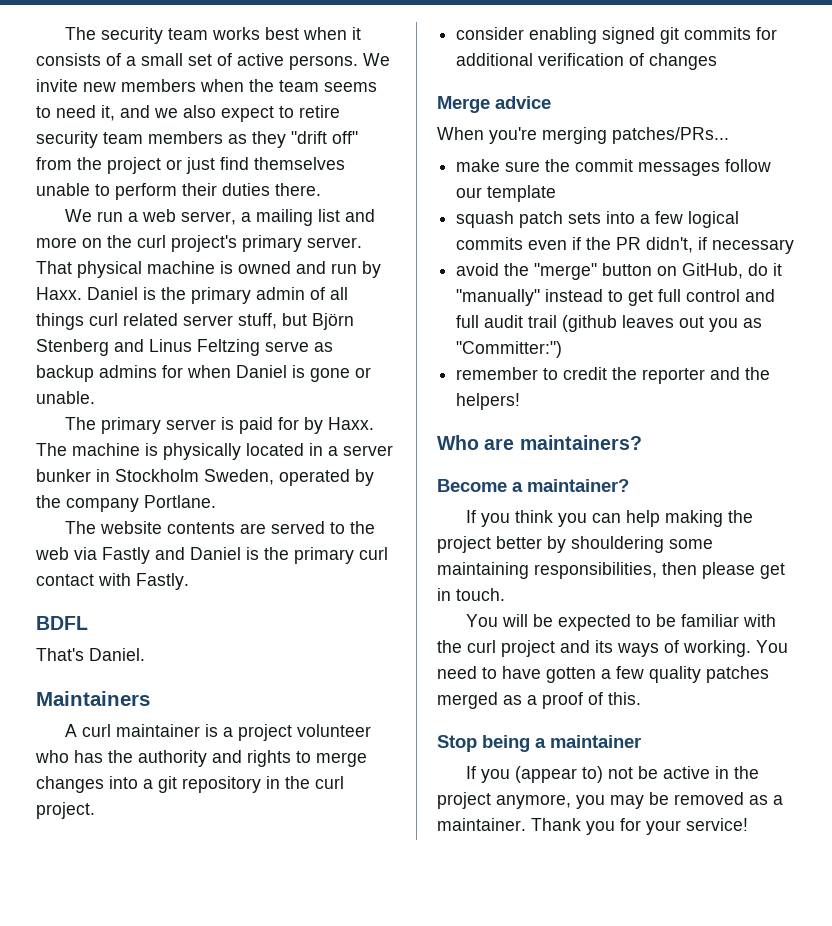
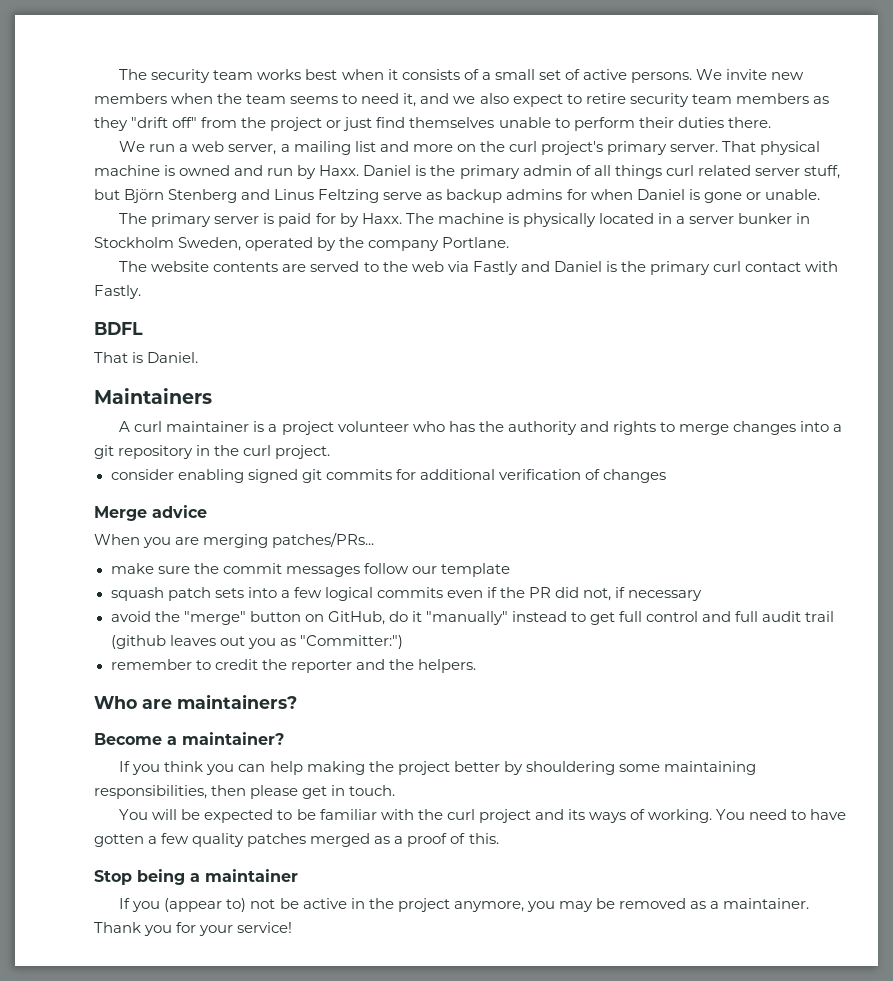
[36,648,84,661] That's -> [94,352,144,363] That is
[489,127,537,144] you're -> [143,537,200,548] you are
[646,237,694,253] didn't, -> [555,587,612,601] did not,
[456,393,521,410] helpers! -> [417,659,476,673] helpers.

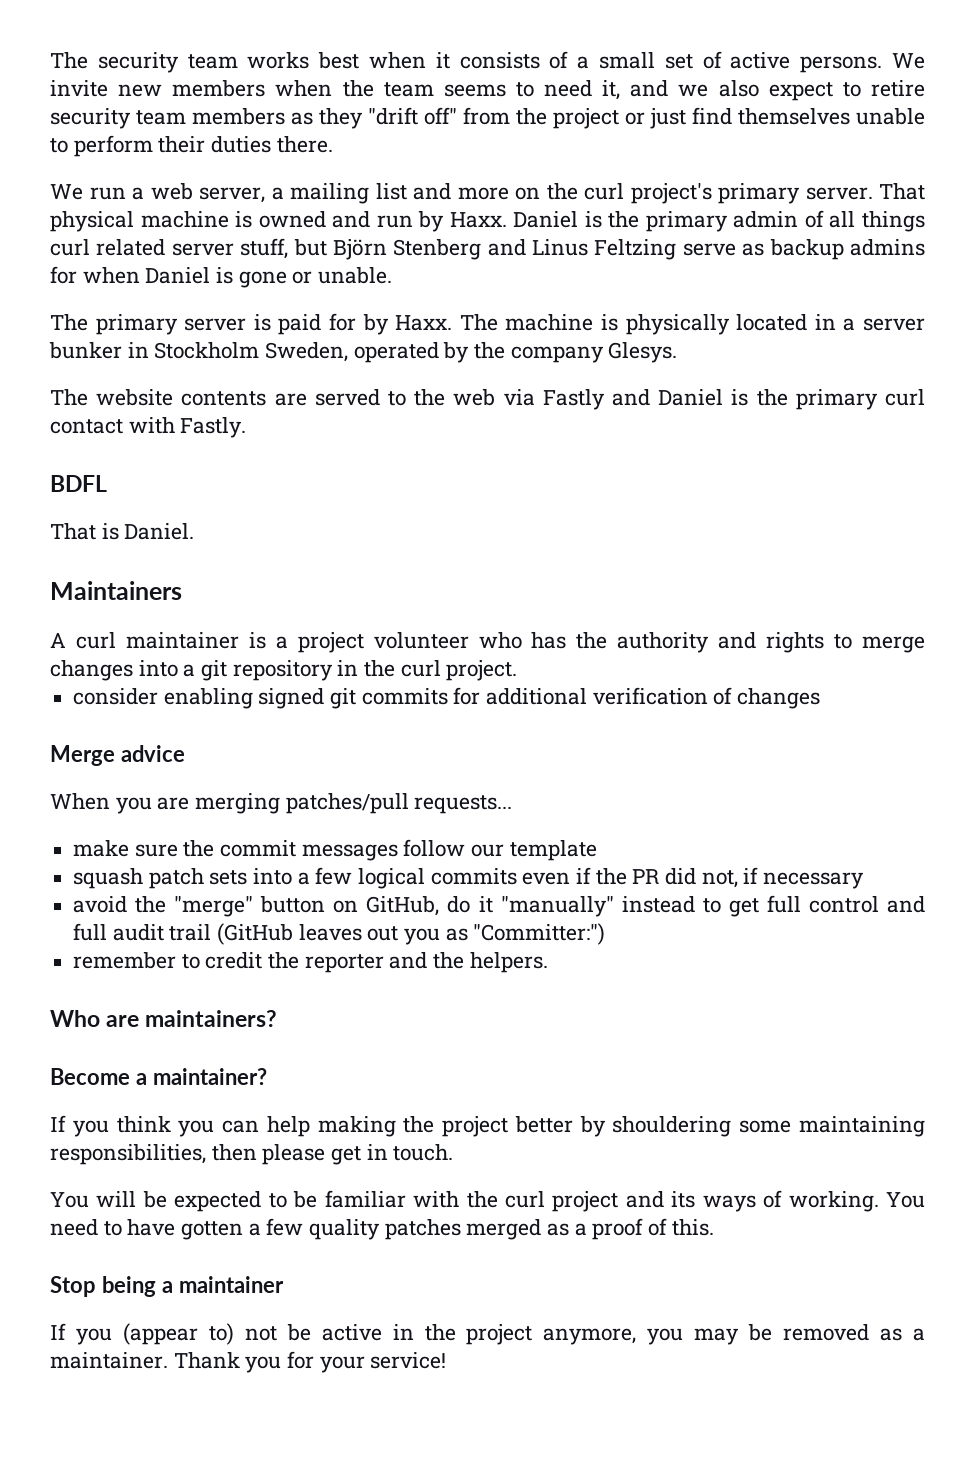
[442,237,510,248] Portlane. -> [608,342,678,363] Glesys.
[272,532,375,548] patches/PRs... -> [285,793,513,814] patches/pull requests...
[110,635,166,649] (github -> [217,923,294,945] (GitHub

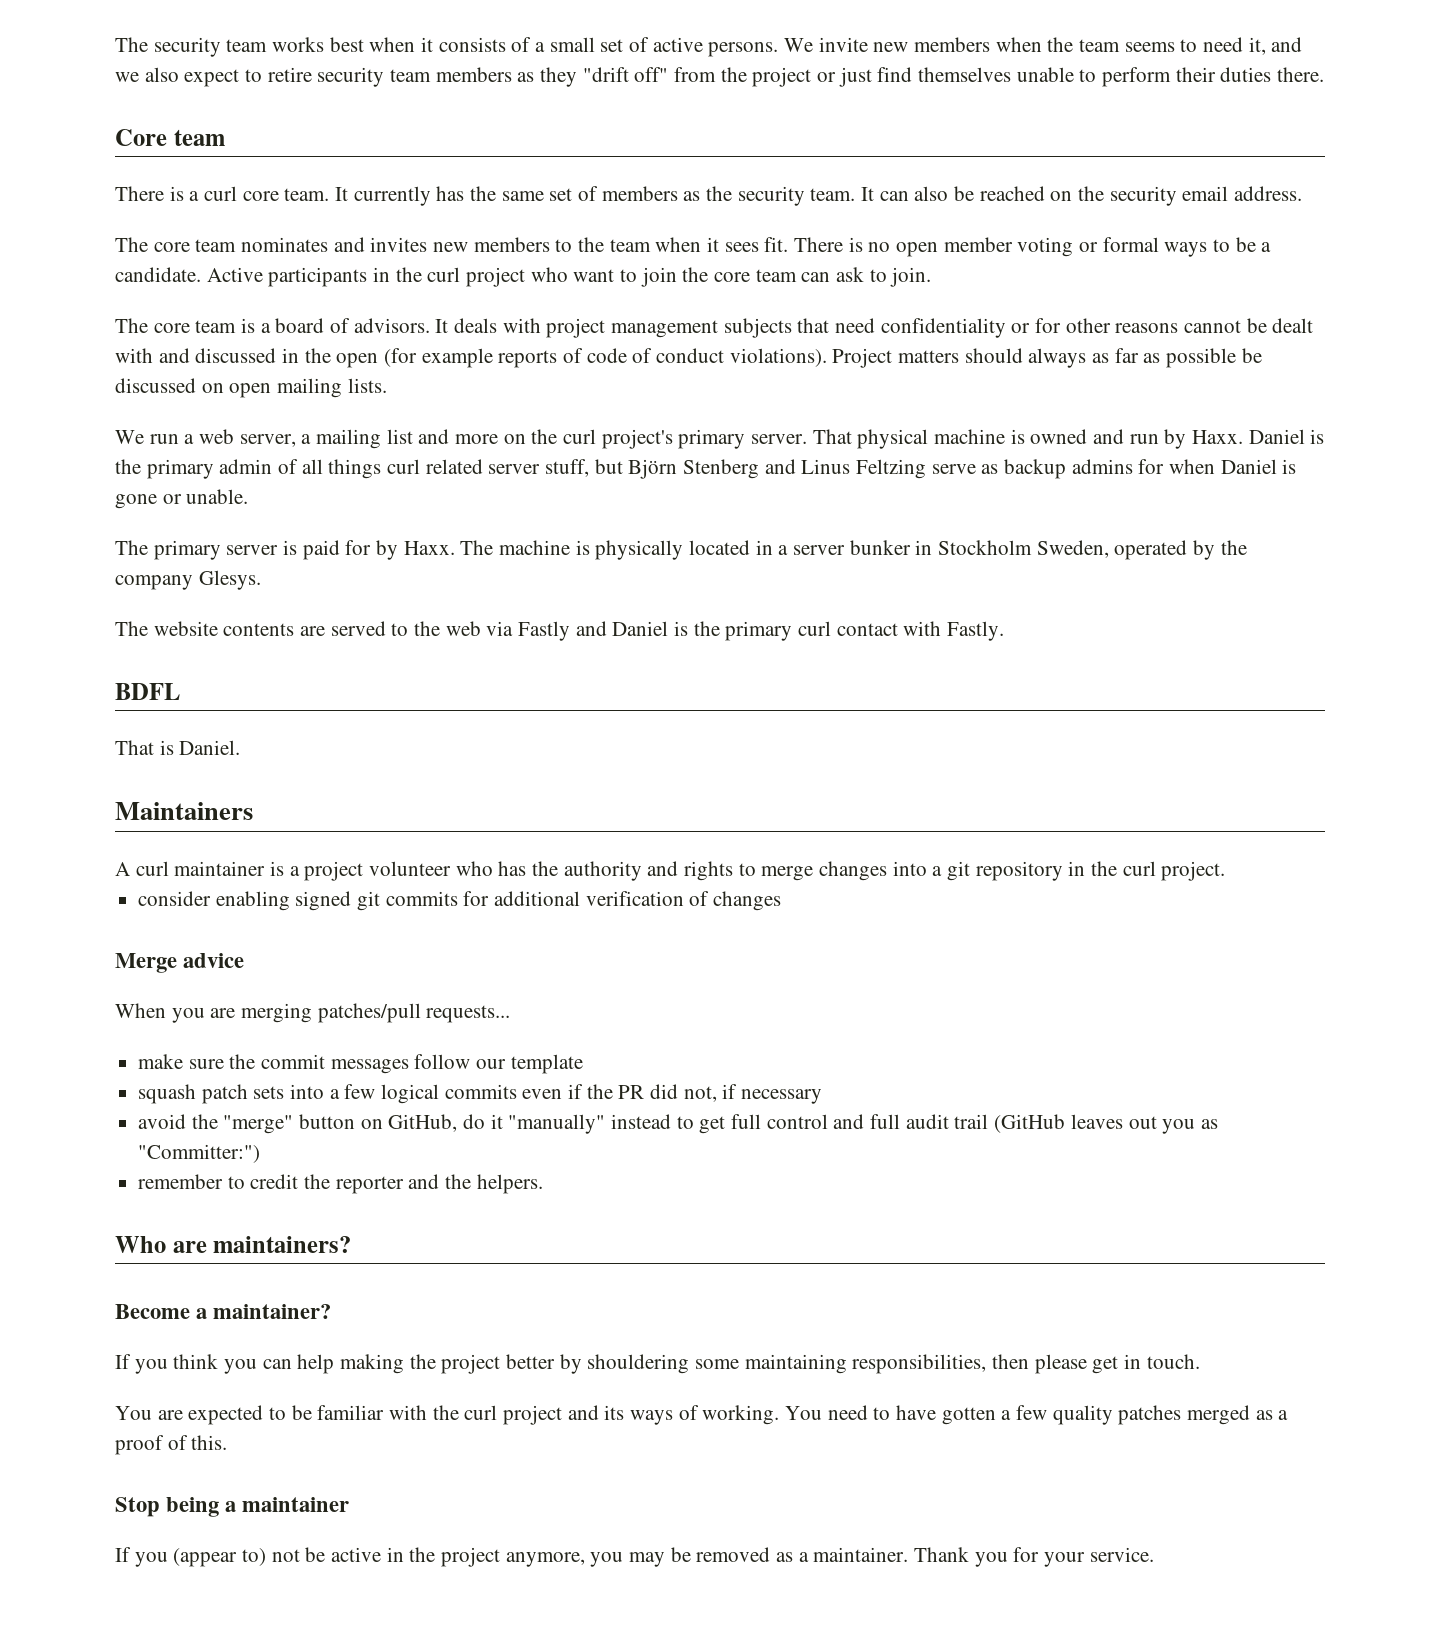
(333, 144) none -> [115,129,225,146] [115,186,1303,206] [115,237,1272,257] [115,267,932,287] [115,318,1314,338] [115,348,1262,368] [115,378,387,398] // Core team // There is a curl core team. It currently has the same set of members as the security team. It can also be reached on the security email address. // The core team nominates and invites new members to the team when it sees fit. There is no open member voting or formal ways to be a candidate. Active participants in the curl project who want to join the core team can ask to join. // The core team is a board of advisors. It deals with project management subjects that need confidentiality or for other reasons cannot be dealt with and discussed in the open (for example reports of code of conduct violations). Project matters should always as far as possible be discussed on open mailing lists.
[96,1191,167,1208] will be -> [157,1410,183,1420] are
[370,1352,447,1369] service! -> [1089,1547,1154,1562] service.

